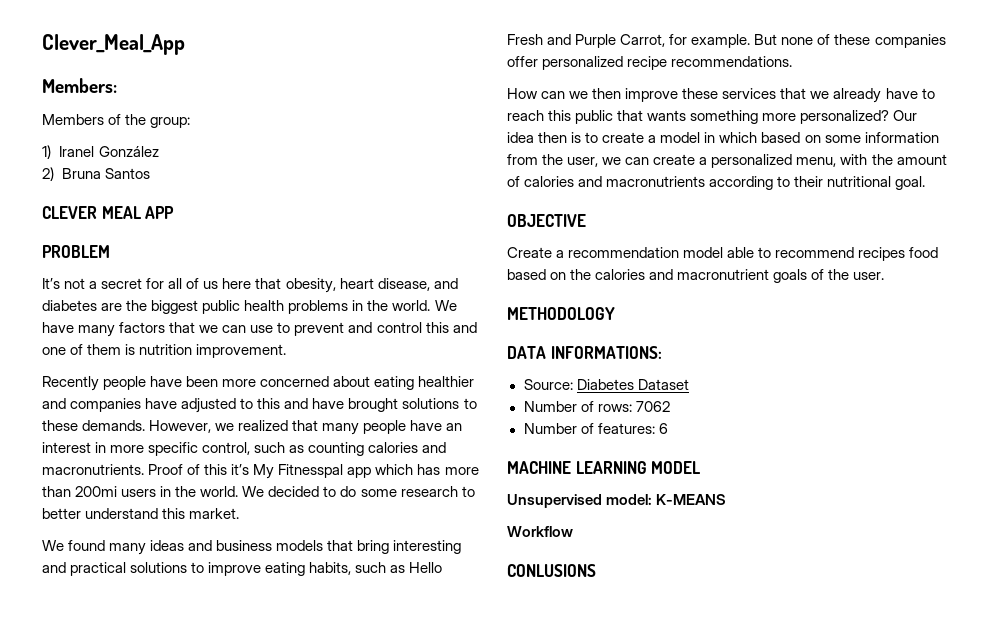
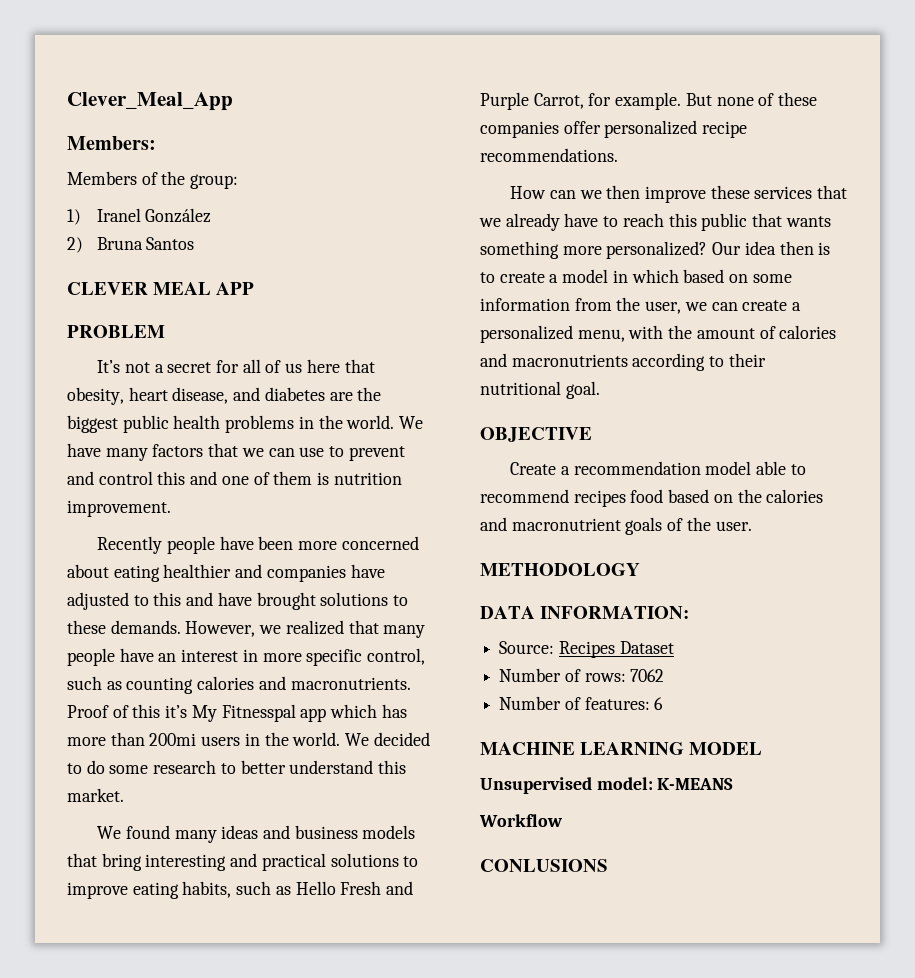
[550,346,662,359] INFORMATIONS: -> [540,606,690,619] INFORMATION:
[576,379,634,390] Diabetes -> [558,641,615,658] Recipes

